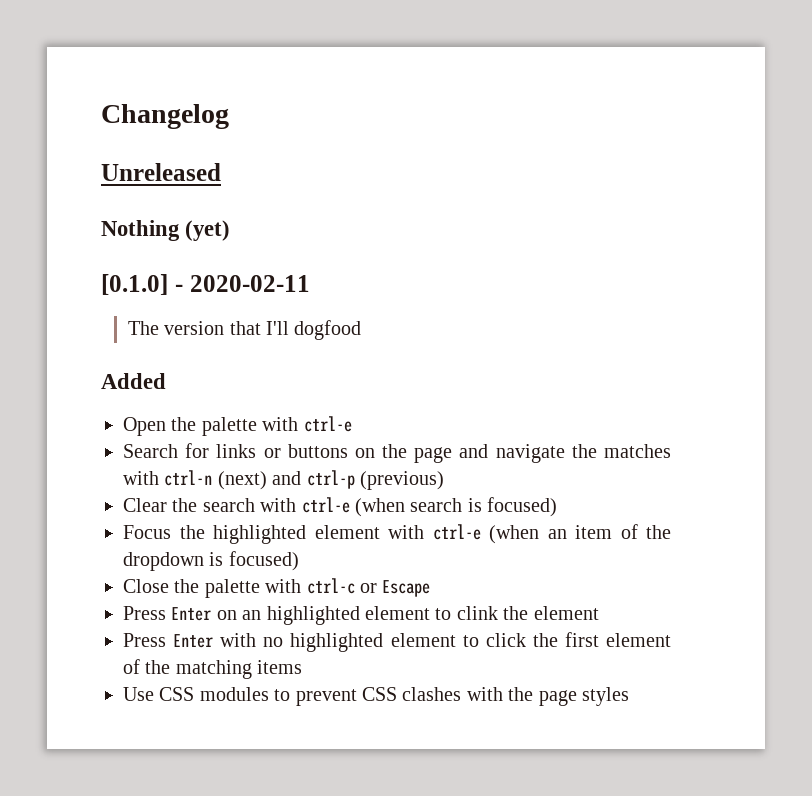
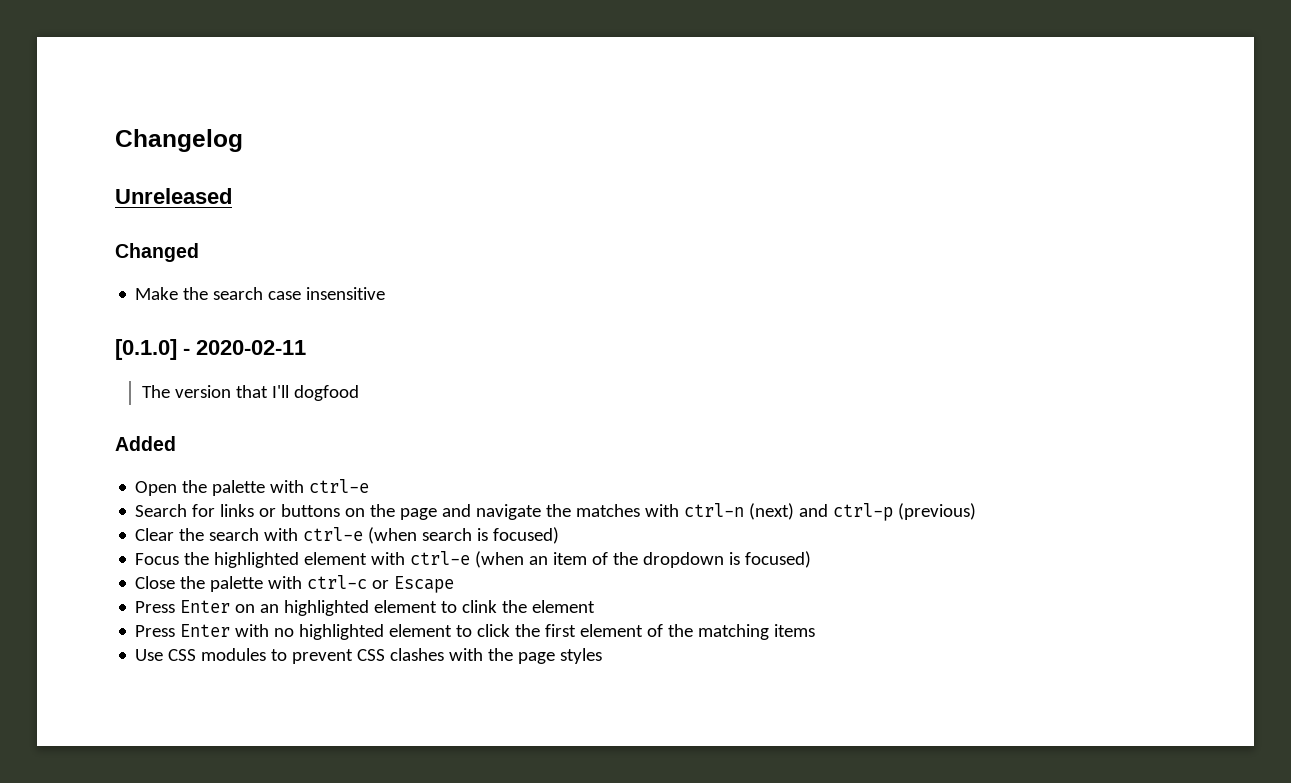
[101,220,231,241] Nothing (yet) -> [115,243,199,262] [135,287,386,300] Changed // Make the search case insensitive

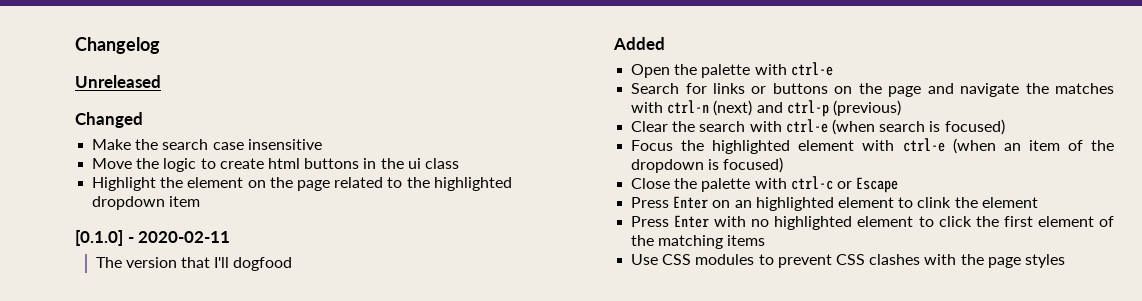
(386, 293) none -> [92,158,459,172] [92,177,512,191] [92,196,201,210] // Move the logic to create html buttons in the ui class // Highlight the element on the page related to the highlighted dropdown item

